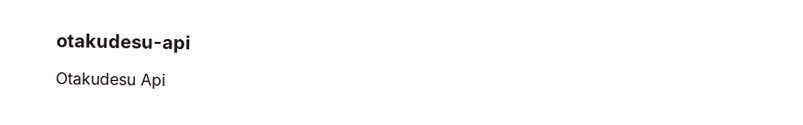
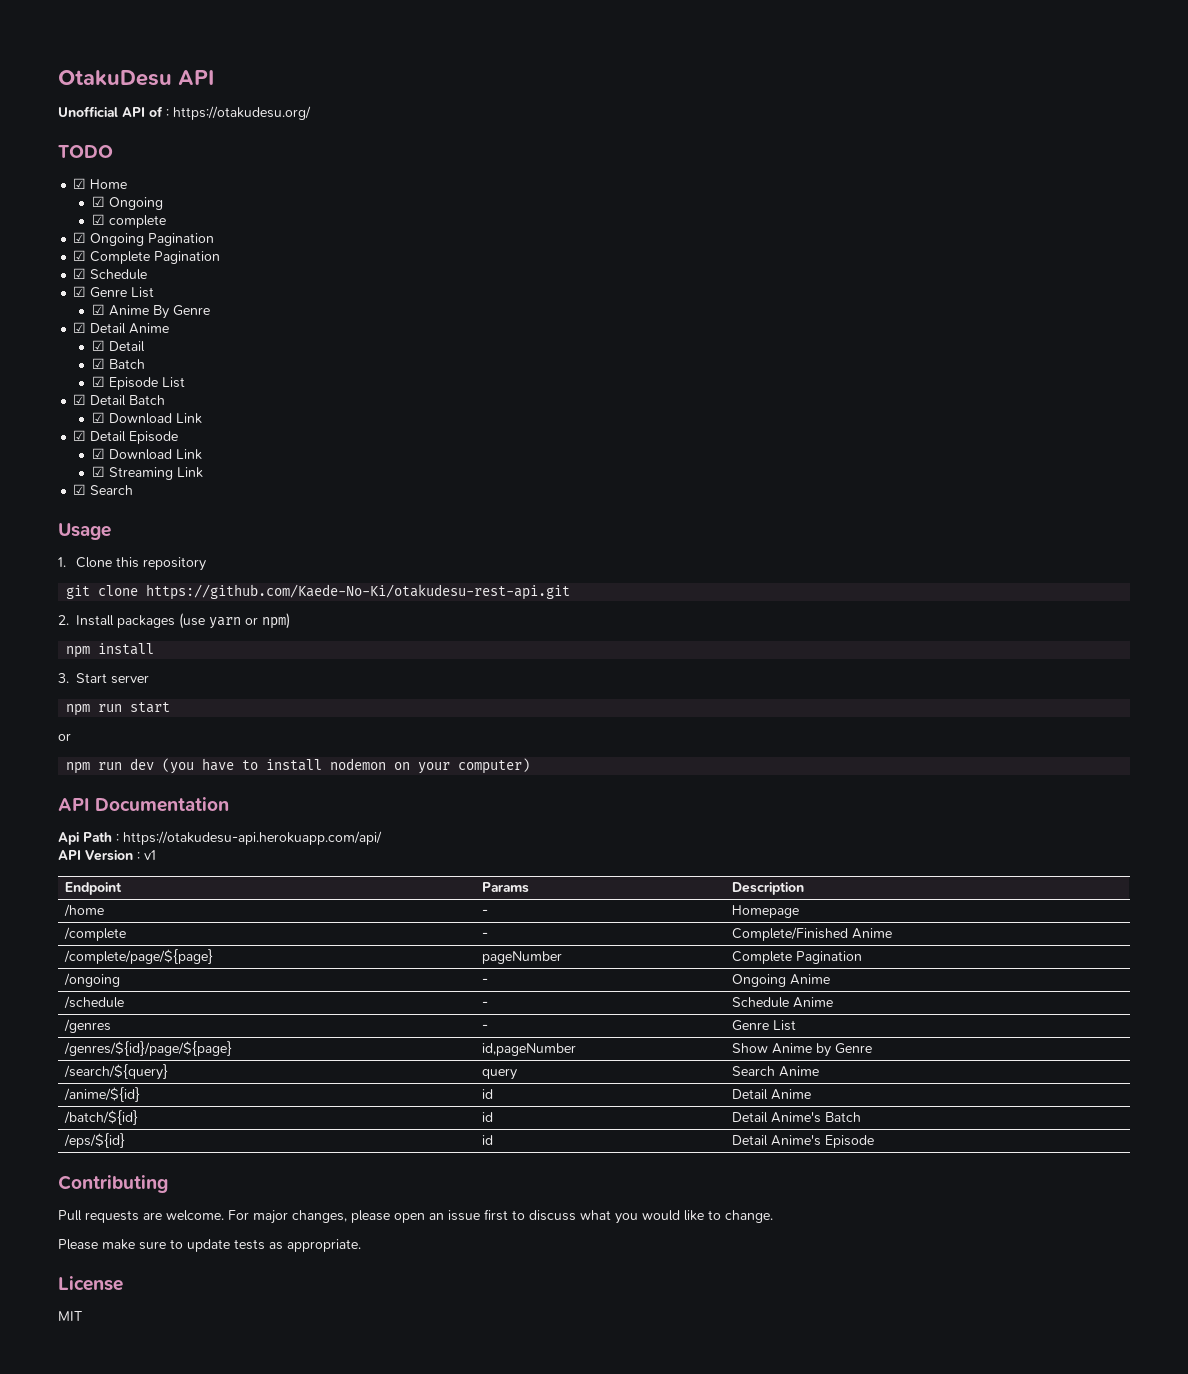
[56,33,191,54] [55,72,166,90] otakudesu-api // Otakudesu Api -> [58,70,214,86] [58,106,311,120] [58,145,113,158] [73,178,128,189] [91,196,163,210] [91,214,166,228] [73,232,215,246] [73,250,221,264] [73,268,148,280] [73,286,155,298] [91,304,210,319] [73,322,170,334] [91,340,145,352] [91,358,145,369] [91,376,185,390] [73,394,166,406] [91,412,202,424] [73,430,179,444] [91,448,202,460] [91,466,203,480] [73,484,134,495] [58,523,111,540] [58,557,207,571] [66,584,571,600] [58,613,291,629] [66,643,155,658] [58,673,150,684] [66,702,171,716] [58,733,71,741] [66,758,531,774] [58,797,230,812] [58,831,382,845] [58,850,156,861] [64,882,122,895] [481,882,529,893] [731,882,804,895] [63,904,104,917] [481,909,488,915] [731,905,799,918] [63,927,126,941] [481,932,488,938] [731,927,892,941] [63,949,213,964] [481,951,562,964] [731,951,862,964] [63,973,120,987] [481,978,488,984] [731,974,830,987] [63,996,124,1009] [481,1001,488,1007] [731,997,833,1008] [63,1019,111,1033] [481,1024,488,1030] [731,1020,796,1031] [63,1041,232,1056] [481,1043,576,1056] [731,1043,872,1057] [63,1064,168,1080] [481,1068,517,1080] [731,1066,819,1077] [63,1087,140,1102] [481,1089,493,1099] [731,1089,811,1100] [63,1110,138,1125] [481,1112,493,1122] [731,1112,861,1123] [63,1133,125,1148] [481,1135,493,1145] [731,1135,874,1148] [58,1175,168,1193] [58,1209,773,1224] [58,1239,361,1252] [58,1276,123,1291] [58,1311,82,1321] OtakuDesu API // Unofficial API of : https://otakudesu.org/ // TODO // ☑ Home // ☑ Ongoing // ☑ complete // ☑ Ongoing Pagination // ☑ Complete Pagination // ☑ Schedule // ☑ Genre List // ☑ Anime By Genre // ☑ Detail Anime // ☑ Detail // ☑ Batch // ☑ Episode List // ☑ Detail Batch // ☑ Download Link // ☑ Detail Episode // ☑ Download Link // ☑ Streaming Link // ☑ Search // Usage // 1. Clone this repository // git clone https://github.com/Kaede-No-Ki/otakudesu-rest-api.git // 2. Install packages (use yarn or npm) // npm install // 3. Start server // npm run start // or // npm run dev (you have to install nodemon on your computer) // API Documentation // Api Path : https://otakudesu-api.herokuapp.com/api/ // API Version : v1 // Endpoint | Params | Description // /home | - | Homepage // /complete | - | Complete/Finished Anime // /complete/page/${page} | pageNumber | Complete Pagination // /ongoing | - | Ongoing Anime // /schedule | - | Schedule Anime // /genres | - | Genre List // /genres/${id}/page/${page} | id,pageNumber | Show Anime by Genre // /search/${query} | query | Search Anime // /anime/${id} | id | Detail Anime // /batch/${id} | id | Detail Anime's Batch // /eps/${id} | id | Detail Anime's Episode // Contributing // Pull requests are welcome. For major changes, please open an issue first to discuss what you would like to change. // Please make sure to update tests as appropriate. // License // MIT

